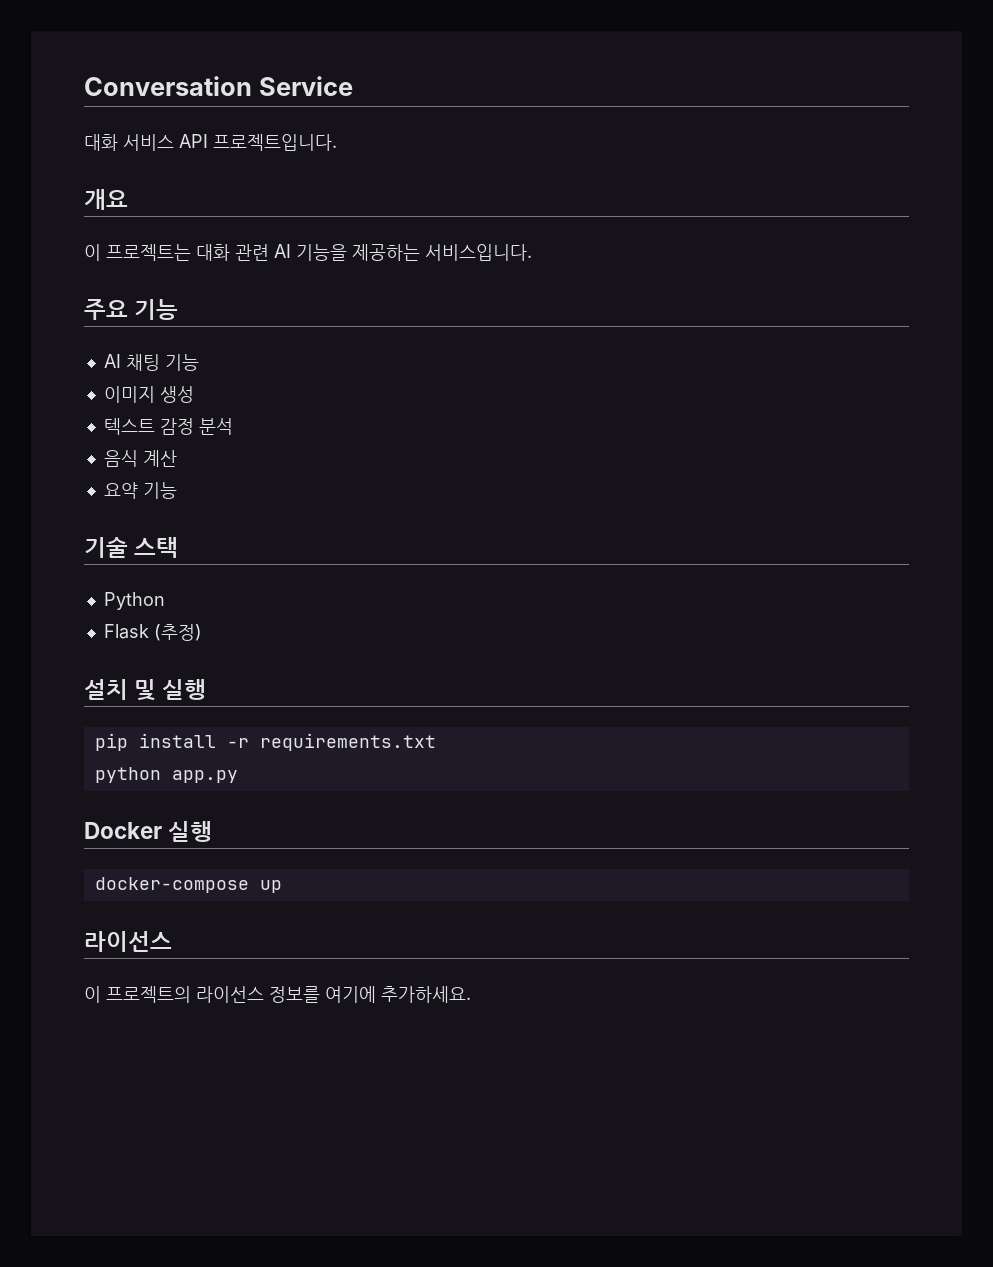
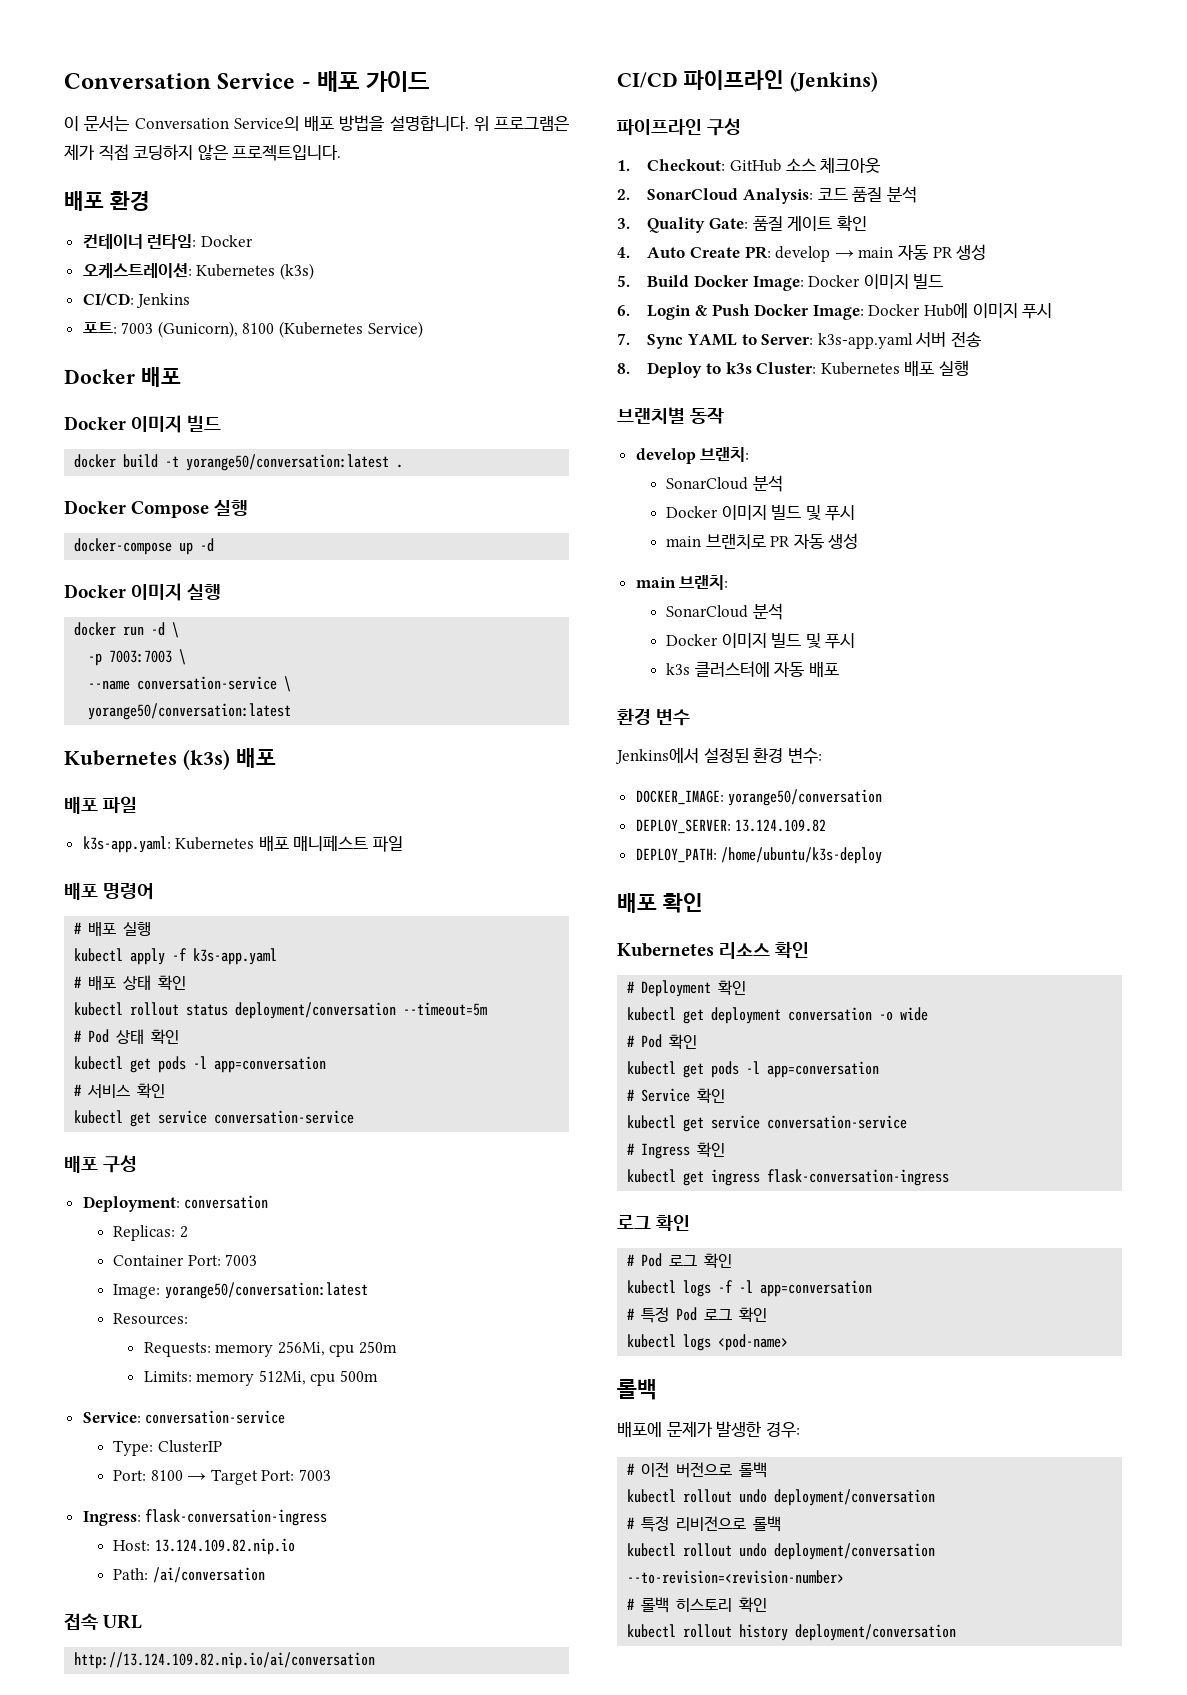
[84,134,337,151] [84,189,128,210] [84,244,532,261] [84,299,179,320] [103,354,199,371] [103,386,194,403] [103,418,233,435] [103,450,177,467] [103,482,177,499] [84,537,179,558] [103,592,165,610] [103,624,202,641] [84,679,207,701] [94,733,436,751] [94,767,238,783] [84,821,213,842] [94,877,282,893] [84,931,172,952] [84,986,471,1003] // 대화 서비스 API 프로젝트입니다. // 개요 // 이 프로젝트는 대화 관련 AI 기능을 제공하는 서비스입니다. // 주요 기능 // AI 채팅 기능 // 이미지 생성 // 텍스트 감정 분석 // 음식 계산 // 요약 기능 // 기술 스택 // Python // Flask (추정) // 설치 및 실행 // pip install -r requirements.txt // python app.py // Docker 실행 // docker-compose up // 라이선스 // 이 프로젝트의 라이선스 정보를 여기에 추가하세요. -> [301,71,429,92] [64,115,569,132] [64,144,342,161] [64,191,150,211] [82,234,253,249] [82,263,314,280] [82,293,191,308] [82,321,423,338] [64,367,181,387] [64,415,222,433] [74,454,404,471] [64,500,249,518] [74,538,215,555] [64,583,222,601] [74,622,180,638] [88,649,187,666] [88,676,292,692] [88,703,292,720] [64,748,276,770] [64,796,138,814] [82,835,404,853] [64,882,155,900] [74,921,152,936] [74,948,278,965] [74,975,187,990] [74,1002,488,1019] [74,1029,180,1044] [74,1056,327,1073] [74,1083,166,1098] [74,1110,355,1127] [64,1155,138,1173] [82,1195,269,1212] [113,1225,188,1241] [113,1254,258,1266] [113,1282,368,1299] [113,1313,189,1325] [143,1341,397,1357] [143,1370,378,1386] [82,1410,286,1424] [113,1440,222,1456] [113,1469,332,1485] [82,1509,328,1526] [113,1538,295,1555] [113,1567,265,1583] [64,1613,143,1630] [74,1652,376,1669] [617,70,878,92] [617,118,742,136] [617,157,881,173] [617,186,917,204] [617,215,867,233] [617,244,987,262] [617,273,944,291] [617,303,1053,320] [617,332,981,349] [617,360,969,378] [617,407,725,424] [635,447,750,464] [666,475,783,492] [666,504,856,521] [666,533,859,549] [635,575,729,590] [666,603,783,620] [666,632,856,649] [666,661,839,677] [617,708,691,726] [615,748,822,764] [635,789,883,806] [635,819,827,834] [635,847,883,864] [617,893,703,913] [617,941,810,959] [627,980,747,997] [627,1007,929,1024] [627,1034,698,1049] [627,1061,880,1078] [627,1088,726,1103] [627,1115,908,1132] [627,1142,726,1159] [627,1169,950,1186] [617,1214,691,1232] [627,1253,733,1268] [627,1280,873,1297] [627,1307,768,1323] [627,1334,789,1351] [617,1379,657,1400] [617,1421,800,1438] [627,1462,768,1478] [627,1489,936,1506] [627,1516,782,1532] [627,1543,936,1560] [627,1570,845,1584] [627,1597,768,1613] [627,1624,957,1641] - 배포 가이드 // 이 문서는 Conversation Service의 배포 방법을 설명합니다. 위 프로그램은 제가 직접 코딩하지 않은 프로젝트입니다. // 배포 환경 // 컨테이너 런타임: Docker // 오케스트레이션: Kubernetes (k3s) // CI/CD: Jenkins // 포트: 7003 (Gunicorn), 8100 (Kubernetes Service) // Docker 배포 // Docker 이미지 빌드 // docker build -t yorange50/conversation:latest . // Docker Compose 실행 // docker-compose up -d // Docker 이미지 실행 // docker run -d \ // -p 7003:7003 \ // --name conversation-service \ // yorange50/conversation:latest // Kubernetes (k3s) 배포 // 배포 파일 // k3s-app.yaml: Kubernetes 배포 매니페스트 파일 // 배포 명령어 // # 배포 실행 // kubectl apply -f k3s-app.yaml // # 배포 상태 확인 // kubectl rollout status deployment/conversation --timeout=5m // # Pod 상태 확인 // kubectl get pods -l app=conversation // # 서비스 확인 // kubectl get service conversation-service // 배포 구성 // Deployment: conversation // Replicas: 2 // Container Port: 7003 // Image: yorange50/conversation:latest // Resources: // Requests: memory 256Mi, cpu 250m // Limits: memory 512Mi, cpu 500m // Service: conversation-service // Type: ClusterIP // Port: 8100 → Target Port: 7003 // Ingress: flask-conversation-ingress // Host: 13.124.109.82.nip.io // Path: /ai/conversation // 접속 URL // http://13.124.109.82.nip.io/ai/conversation // CI/CD 파이프라인 (Jenkins) // 파이프라인 구성 // 1. Checkout: GitHub 소스 체크아웃 // 2. SonarCloud Analysis: 코드 품질 분석 // 3. Quality Gate: 품질 게이트 확인 // 4. Auto Create PR: develop → main 자동 PR 생성 // 5. Build Docker Image: Docker 이미지 빌드 // 6. Login & Push Docker Image: Docker Hub에 이미지 푸시 // 7. Sync YAML to Server: k3s-app.yaml 서버 전송 // 8. Deploy to k3s Cluster: Kubernetes 배포 실행 // 브랜치별 동작 // develop 브랜치: // SonarCloud 분석 // Docker 이미지 빌드 및 푸시 // main 브랜치로 PR 자동 생성 // main 브랜치: // SonarCloud 분석 // Docker 이미지 빌드 및 푸시 // k3s 클러스터에 자동 배포 // 환경 변수 // Jenkins에서 설정된 환경 변수: // DOCKER_IMAGE: yorange50/conversation // DEPLOY_SERVER: 13.124.109.82 // DEPLOY_PATH: /home/ubuntu/k3s-deploy // 배포 확인 // Kubernetes 리소스 확인 // # Deployment 확인 // kubectl get deployment conversation -o wide // # Pod 확인 // kubectl get pods -l app=conversation // # Service 확인 // kubectl get service conversation-service // # Ingress 확인 // kubectl get ingress flask-conversation-ingress // 로그 확인 // # Pod 로그 확인 // kubectl logs -f -l app=conversation // # 특정 Pod 로그 확인 // kubectl logs <pod-name> // 롤백 // 배포에 문제가 발생한 경우: // # 이전 버전으로 롤백 // kubectl rollout undo deployment/conversation // # 특정 리비전으로 롤백 // kubectl rollout undo deployment/conversation --to-revision=<revision-number> // # 롤백 히스토리 확인 // kubectl rollout history deployment/conversation

